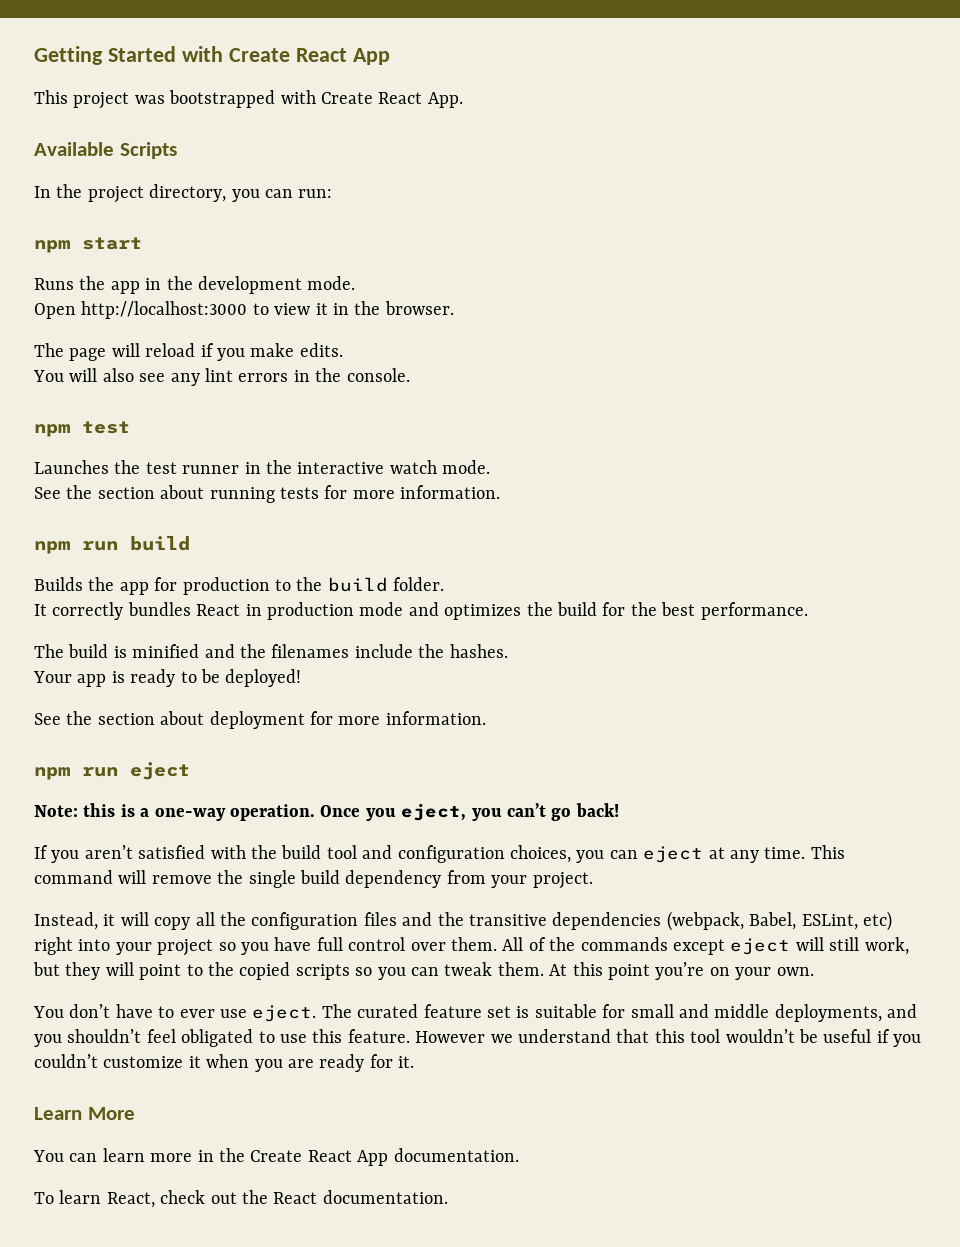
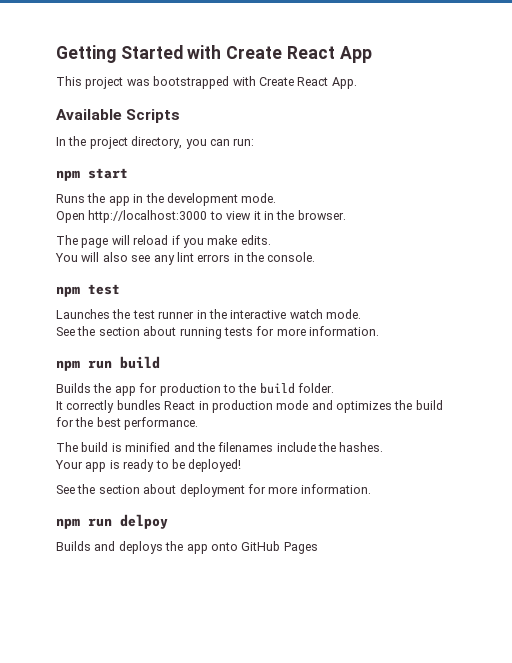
[130,762,190,780] [34,803,619,821] [34,845,845,863] [34,870,593,889] [34,911,892,931] [34,937,909,956] [33,962,814,980] [33,1004,918,1022] [34,1029,922,1047] [34,1054,415,1072] [34,1107,135,1120] [33,1148,519,1166] [34,1190,448,1208] eject // Note: this is a one-way operation. Once you eject, you can’t go back! // If you aren’t satisfied with the build tool and configuration choices, you can eject at any time. This command will remove the single build dependency from your project. // Instead, it will copy all the configuration files and the transitive dependencies (webpack, Babel, ESLint, etc) right into your project so you have full control over them. All of the commands except eject will still work, but they will point to the copied scripts so you can tweak them. At this point you’re on your own. // You don’t have to ever use eject. The curated feature set is suitable for small and middle deployments, and you shouldn’t feel obligated to use this feature. However we understand that this tool wouldn’t be useful if you couldn’t customize it when you are ready for it. // Learn More // You can learn more in the Create React App documentation. // To learn React, check out the React documentation. -> [120,514,168,529] [56,541,318,554] delpoy // Builds and deploys the app onto GitHub Pages

